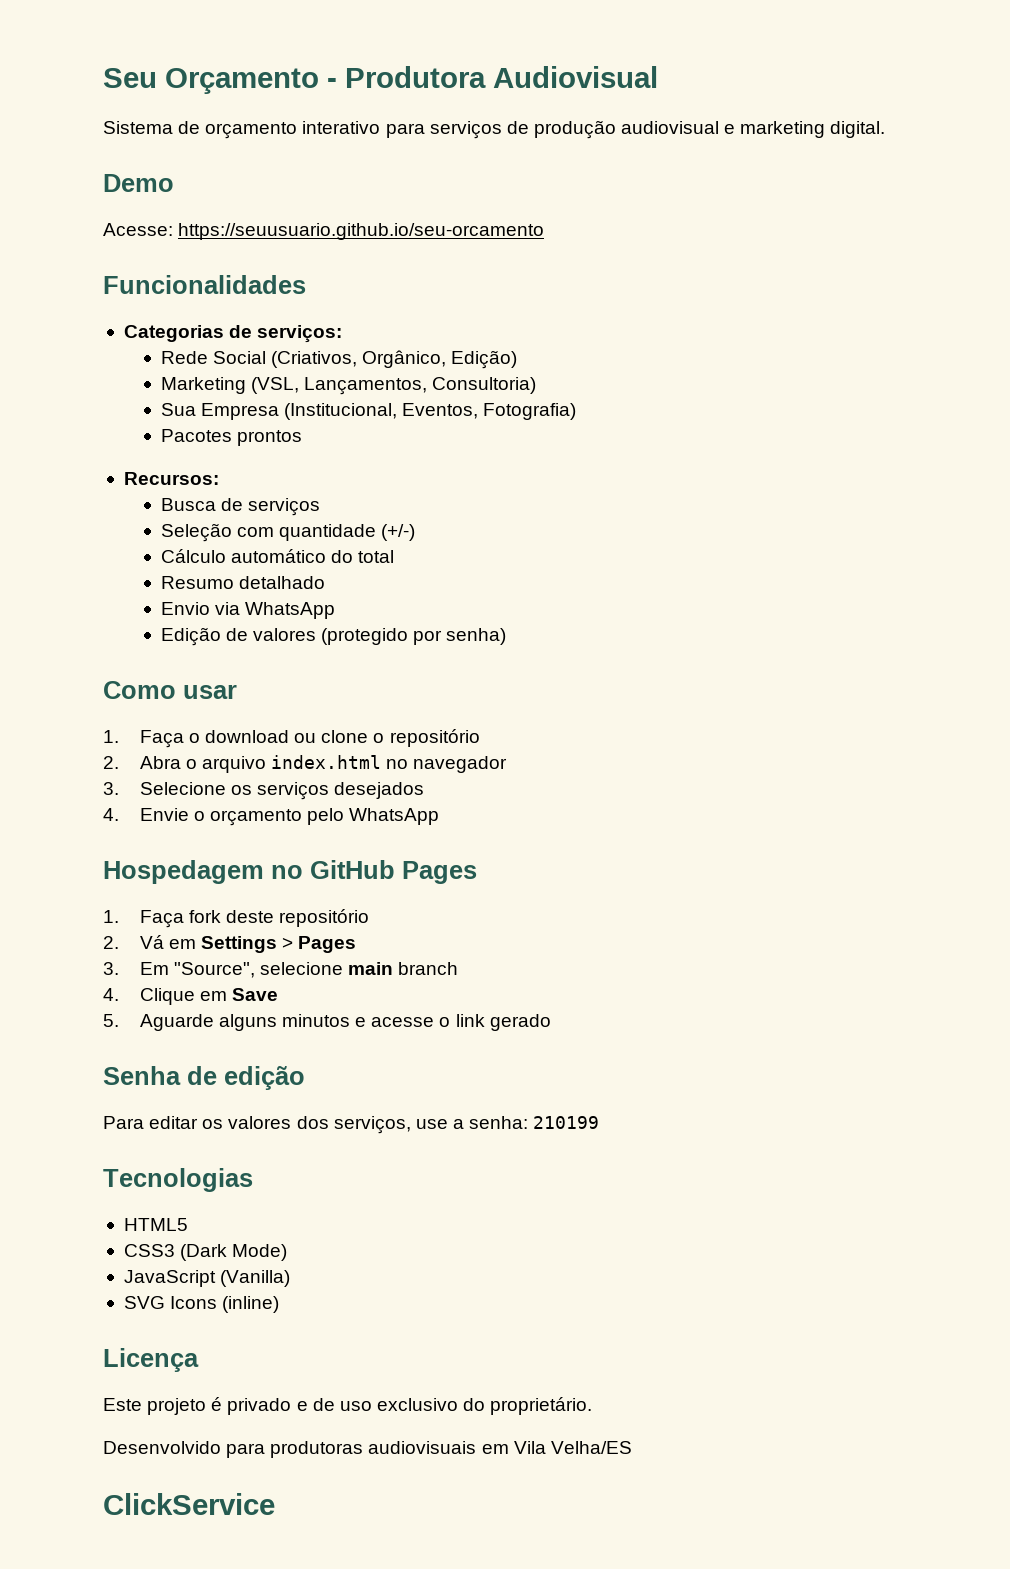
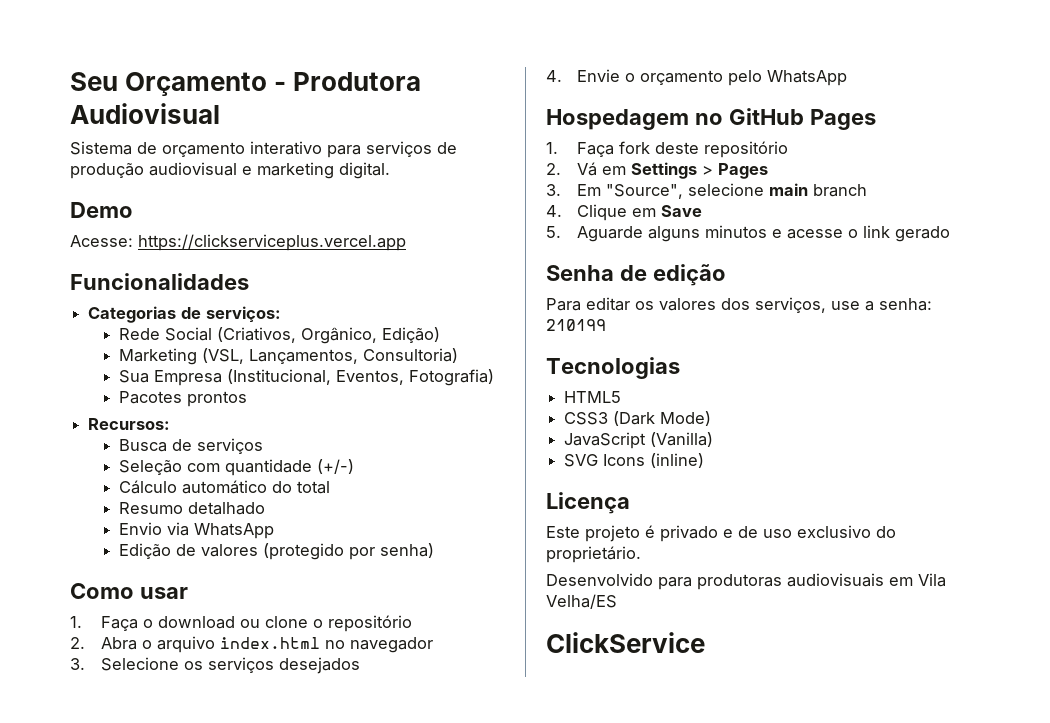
[178,223,545,240] https://seuusuario.github.io/seu-orcamento -> [138,234,406,251] https://clickserviceplus.vercel.app

